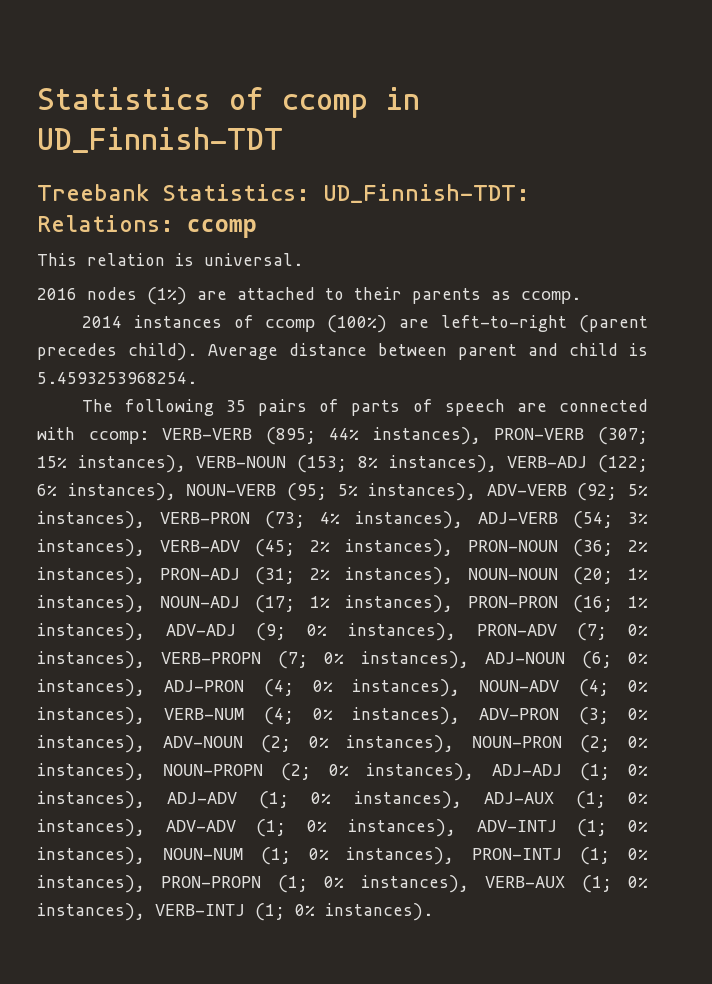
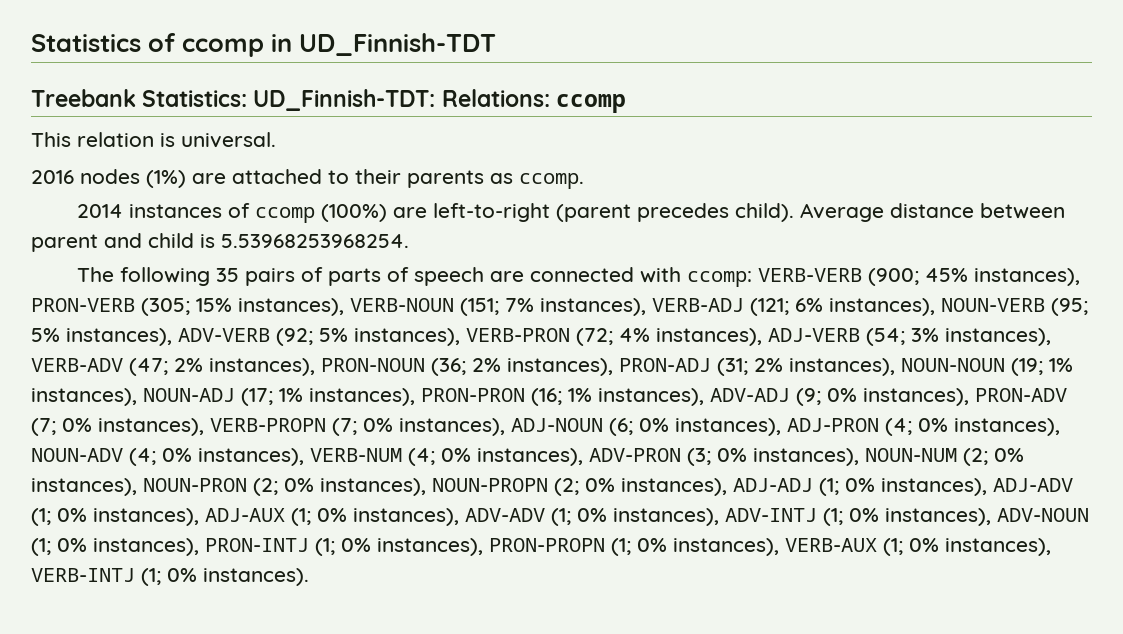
[37,372,197,384] 5.4593253968254. -> [221,234,409,248] 5.53968253968254.
[265,427,360,445] (895; 44% -> [867,268,968,286] (900; 45%
[597,427,648,445] (307; -> [141,298,190,316] (305;
[297,455,378,473] (153; 8% -> [460,298,534,316] (151; 7%
[598,455,648,473] (122; -> [750,298,789,316] (121;
[265,511,305,529] (73; -> [576,328,613,346] (72;
[255,539,295,557] (45; -> [129,358,168,376] (47;
[573,567,613,585] (20; -> [1011,358,1043,376] (19;
[162,736,243,748] ADV-NOUN -> [865,448,957,462] NOUN-NUM
[162,848,243,860] NOUN-NUM -> [997,508,1089,522] ADV-NOUN

